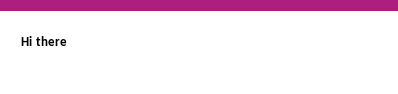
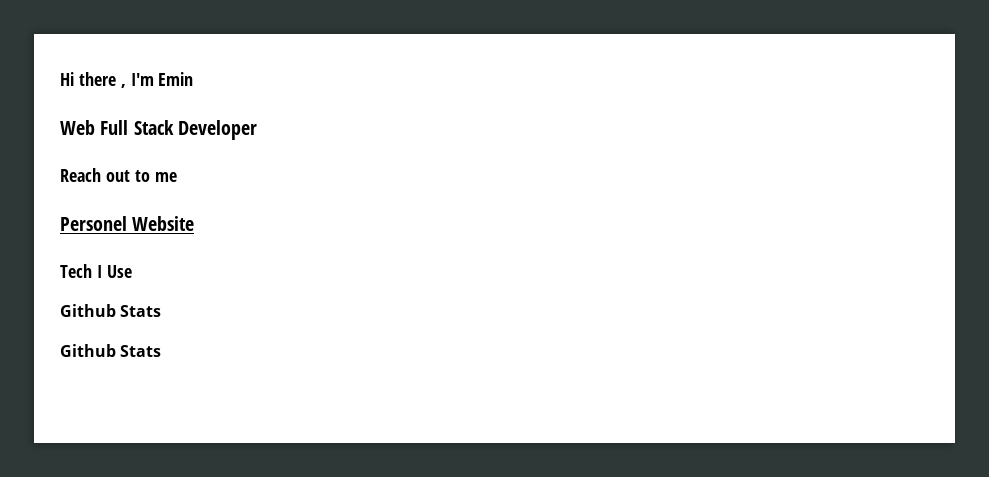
(67, 41) none -> [120,72,194,88] [60,120,258,140] [60,168,177,182] [60,216,195,231] [60,264,132,278] [60,304,162,317] [60,344,162,357] , I'm Emin // Web Full Stack Developer // Reach out to me // Personel Website // Tech I Use // Github Stats // Github Stats

